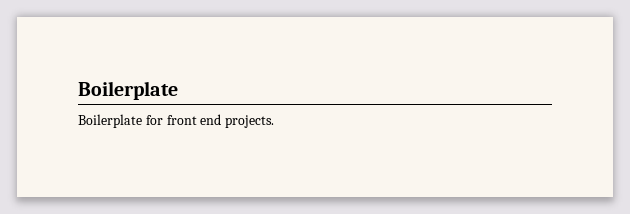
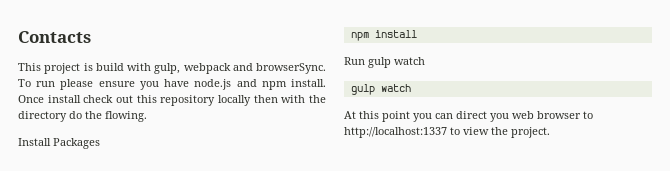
[78,81,178,100] [78,114,275,128] Boilerplate // Boilerplate for front end projects. -> [18,31,91,43] [18,63,326,74] [18,79,327,90] [18,95,326,106] [18,111,147,122] [18,138,100,149] [350,30,417,41] [344,57,425,68] [350,84,411,95] [344,111,593,122] [344,127,550,138] Contacts // This project is build with gulp, webpack and browserSync. To run please ensure you have node.js and npm install. Once install check out this repository locally then with the directory do the flowing. // Install Packages // npm install // Run gulp watch // gulp watch // At this point you can direct you web browser to http://localhost:1337 to view the project.

